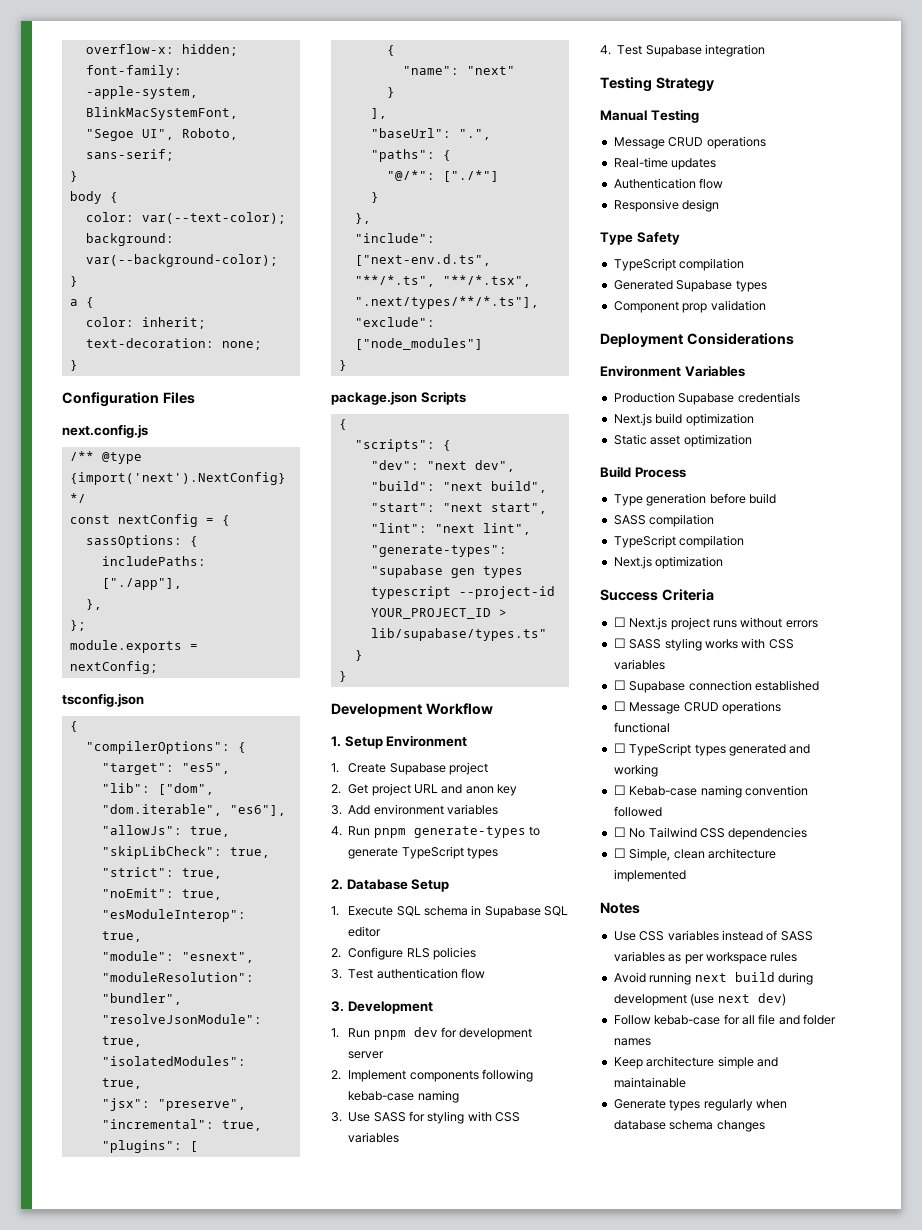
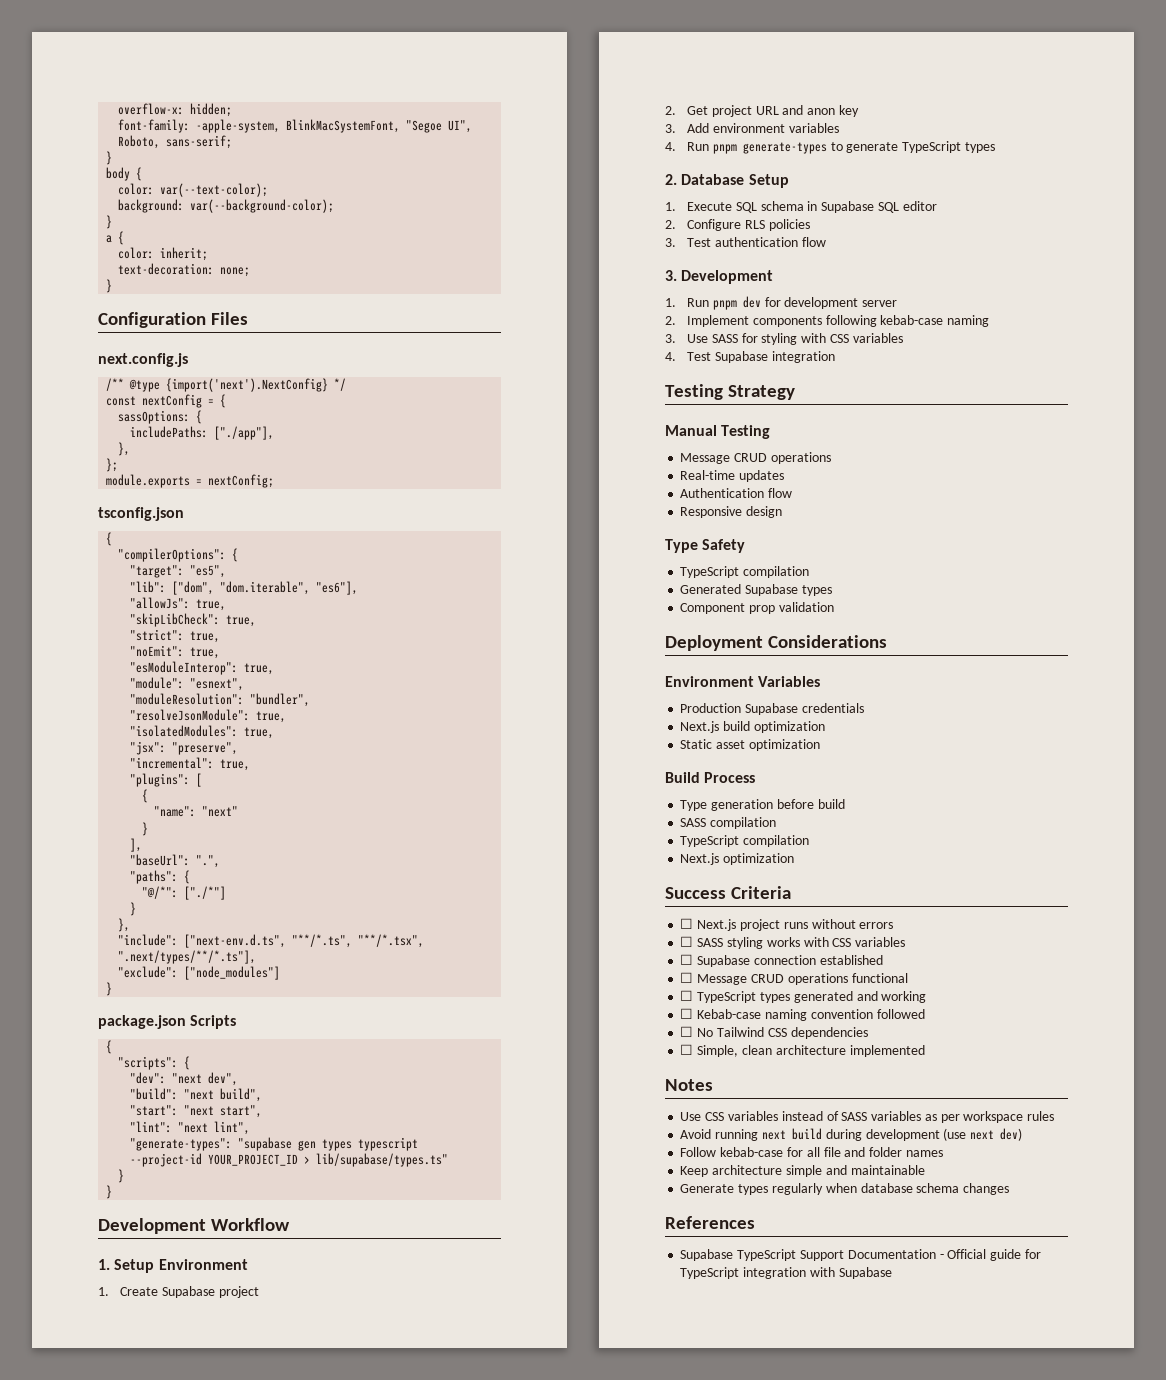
(765, 1126) none -> [665,1216,755,1229] [680,1249,1041,1261] [680,1267,892,1279] // References // Supabase TypeScript Support Documentation - Official guide for TypeScript integration with Supabase

